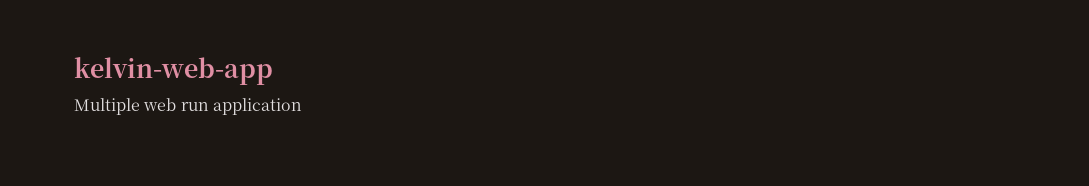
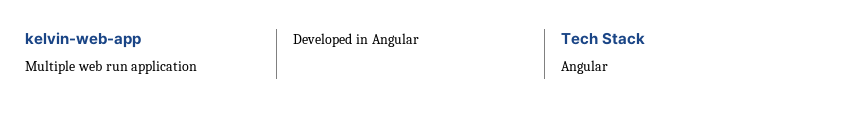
(302, 106) none -> [293,33,419,47] [561,32,646,45] [561,60,608,74] Developed in Angular // Tech Stack // Angular

